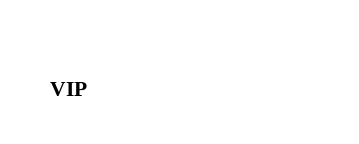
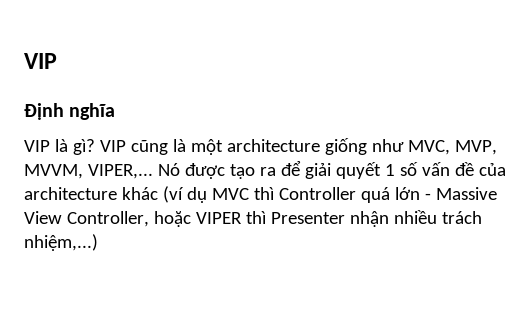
[50,82,87,96] VIP -> [24,53,57,69] [24,103,116,120] [24,138,497,155] [24,160,506,179] [24,186,497,203] [24,210,482,227] [24,234,98,251] VIP // Định nghĩa // VIP là gì? VIP cũng là một architecture giống như MVC, MVP, MVVM, VIPER,... Nó được tạo ra để giải quyết 1 số vấn đề của architecture khác (ví dụ MVC thì Controller quá lớn - Massive View Controller, hoặc VIPER thì Presenter nhận nhiều trách nhiệm,...)

